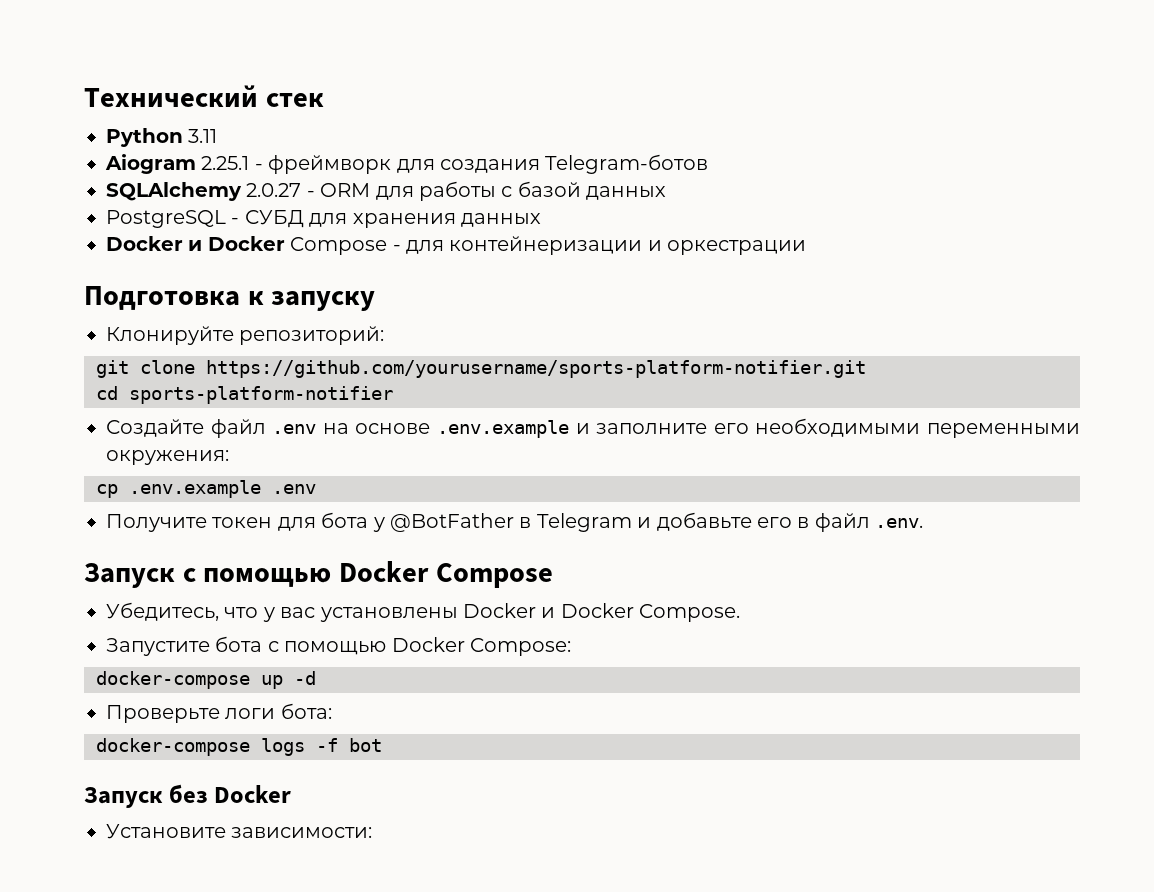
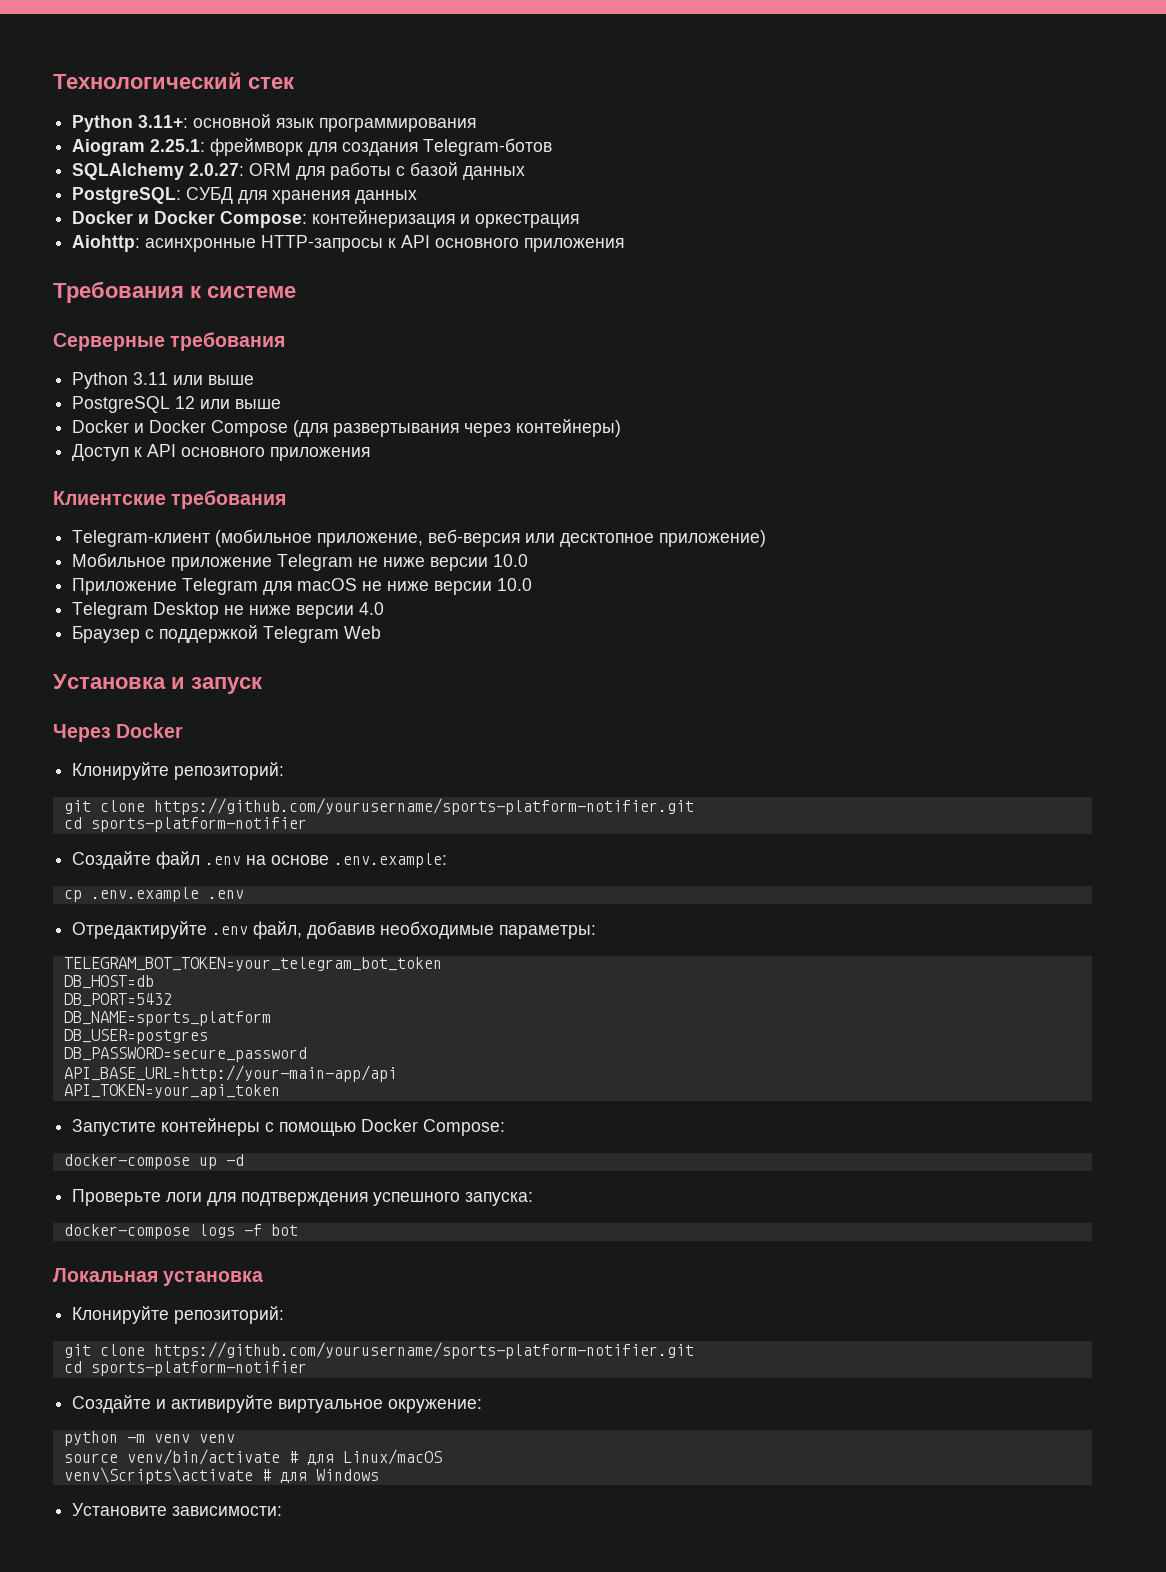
[84,85,258,107] Технический -> [53,72,242,89] Технологический
[188,129,218,143] 3.11 -> [138,114,477,132] 3.11+: основной язык программирования
[201,156,263,170] 2.25.1 - -> [150,139,206,152] 2.25.1:
[246,183,315,197] 2.0.27 - -> [189,163,245,176] 2.0.27:
[106,210,240,228] PostgreSQL - -> [72,187,182,204] PostgreSQL:
[290,236,807,255] [84,286,376,311] Compose - для контейнеризации и оркестрации // Подготовка к запуску -> [220,210,580,228] [72,235,625,252] [53,281,296,303] [53,332,286,351] [72,372,255,389] [72,396,282,413] [72,419,622,437] [72,444,371,461] [53,490,287,509] [72,529,767,547] [72,553,529,571] [72,578,533,595] [72,602,385,619] [72,625,382,643] [53,674,263,694] [53,723,184,742] Compose: контейнеризация и оркестрация // Aiohttp: асинхронные HTTP-запросы к API основного приложения // Требования к системе // Серверные требования // Python 3.11 или выше // PostgreSQL 12 или выше // Docker и Docker Compose (для развертывания через контейнеры) // Доступ к API основного приложения // Клиентские требования // Telegram-клиент (мобильное приложение, веб-версия или десктопное приложение) // Мобильное приложение Telegram не ниже версии 10.0 // Приложение Telegram для macOS не ниже версии 10.0 // Telegram Desktop не ниже версии 4.0 // Браузер с поддержкой Telegram Web // Установка и запуск // Через Docker
[437,418,1080,438] [106,450,229,465] [96,480,316,498] [106,512,924,532] [84,561,553,588] [106,602,741,622] .env.example и заполните его необходимыми переменными окружения: // cp .env.example .env // Получите токен для бота у @BotFather в Telegram и добавьте его в файл .env. // Запуск с помощью Docker Compose // Убедитесь, что у вас установлены Docker и Docker Compose. -> [334,853,448,868] [63,887,244,902] [72,921,597,939] [63,957,442,971] [63,975,154,989] [63,993,172,1007] [63,1011,271,1026] [63,1029,208,1044] [63,1047,307,1062] [63,1065,397,1082] [63,1084,280,1099] .env.example: // cp .env.example .env // Отредактируйте .env файл, добавив необходимые параметры: // TELEGRAM_BOT_TOKEN=your_telegram_bot_token // DB_HOST=db // DB_PORT=5432 // DB_NAME=sports_platform // DB_USER=postgres // DB_PASSWORD=secure_password // API_BASE_URL=http://your-main-app/api // API_TOKEN=your_api_token
[215,636,263,652] бота -> [161,1118,261,1136] контейнеры
[280,703,332,719] бота: -> [207,1192,534,1206] для подтверждения успешного запуска:
[84,784,292,808] Запуск без Docker -> [53,1268,264,1286] [72,1306,285,1324] [63,1342,694,1359] [63,1361,307,1376] [72,1395,483,1413] [63,1431,235,1446] [63,1449,442,1465] [63,1467,379,1484] Локальная установка // Клонируйте репозиторий: // git clone https://github.com/yourusername/sports-platform-notifier.git // cd sports-platform-notifier // Создайте и активируйте виртуальное окружение: // python -m venv venv // source venv/bin/activate # для Linux/macOS // venv\Scripts\activate # для Windows

